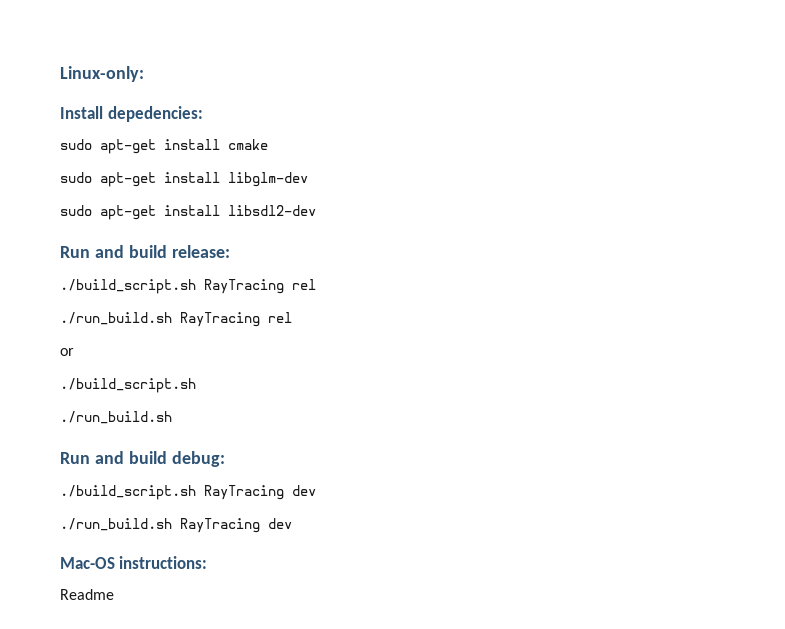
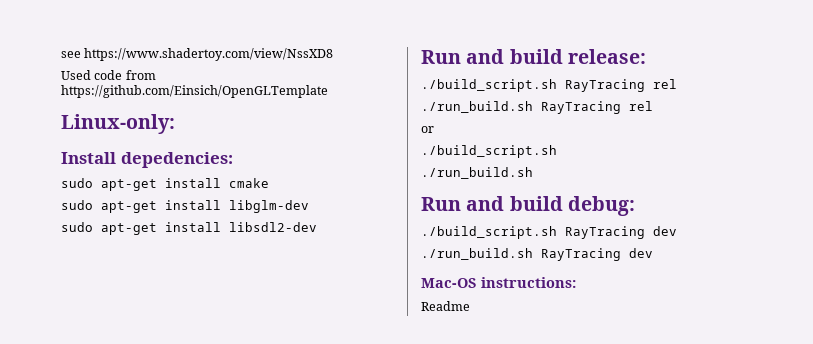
(60, 74) none -> [61,48,334,61] [61,70,156,80] [61,85,328,98] see https://www.shadertoy.com/view/NssXD8 // Used code from https://github.com/Einsich/OpenGLTemplate //

